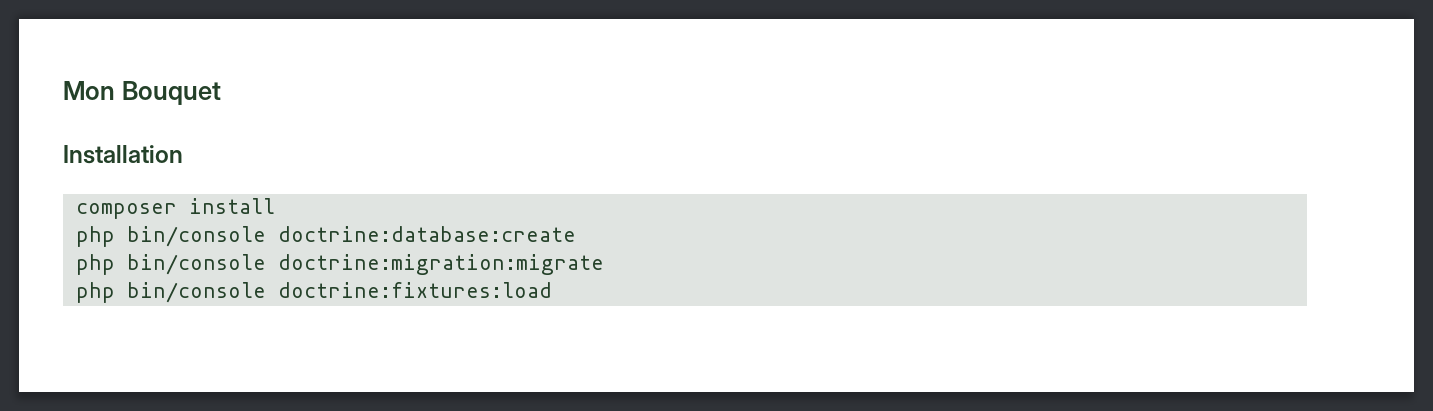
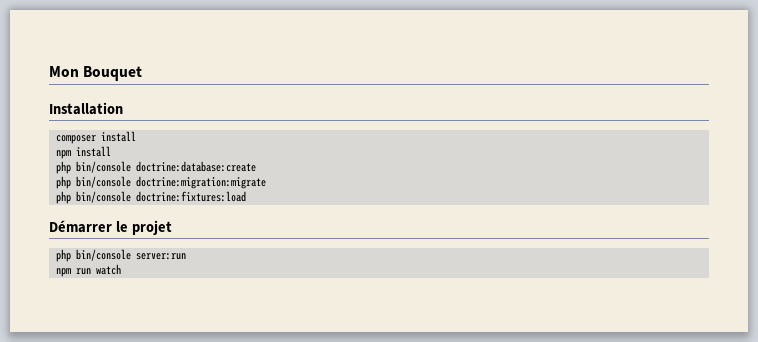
(275, 206) none -> [55,146,111,159] // npm install
(552, 290) none -> [49,220,172,235] [55,249,186,262] [55,264,121,277] // Démarrer le projet // php bin/console server:run // npm run watch

